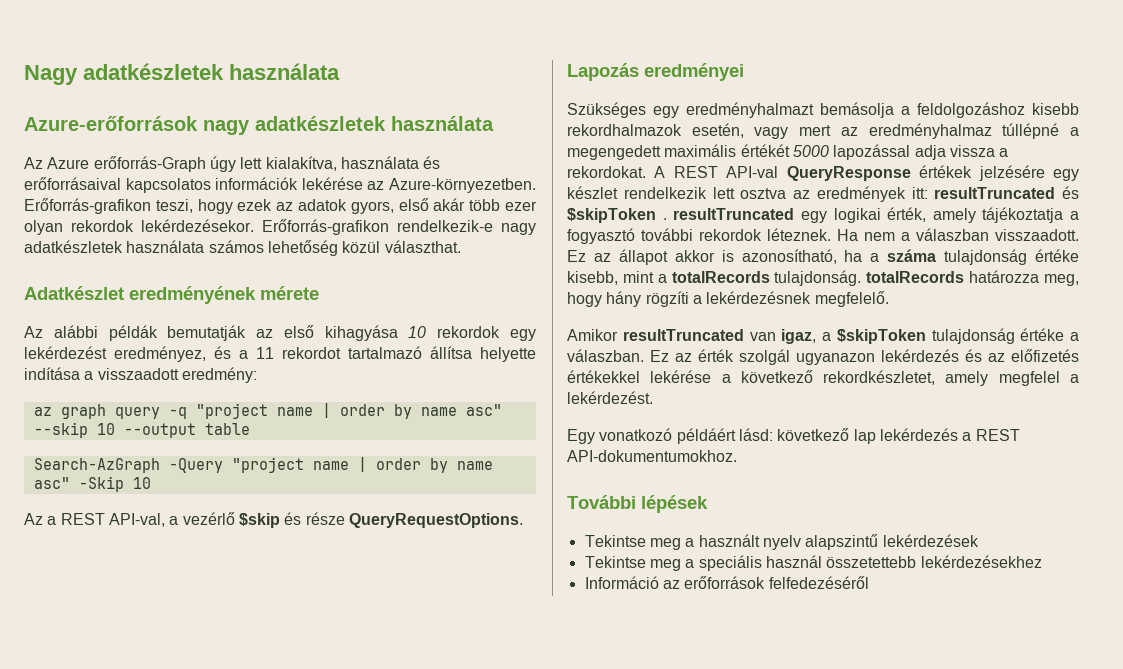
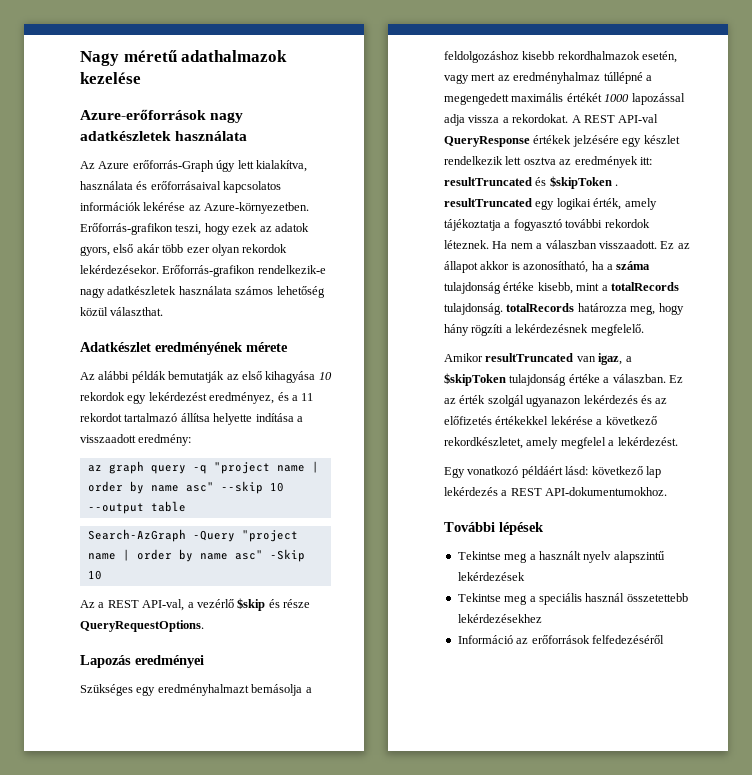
[83,63,340,80] adatkészletek használata -> [123,50,288,62] [80,72,141,84] méretű adathalmazok kezelése
[792,145,829,157] 5000 -> [604,94,630,102] 1000

